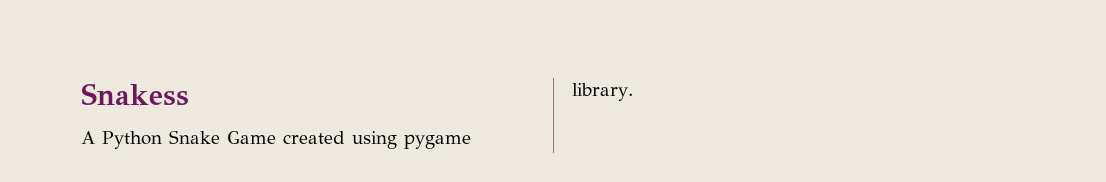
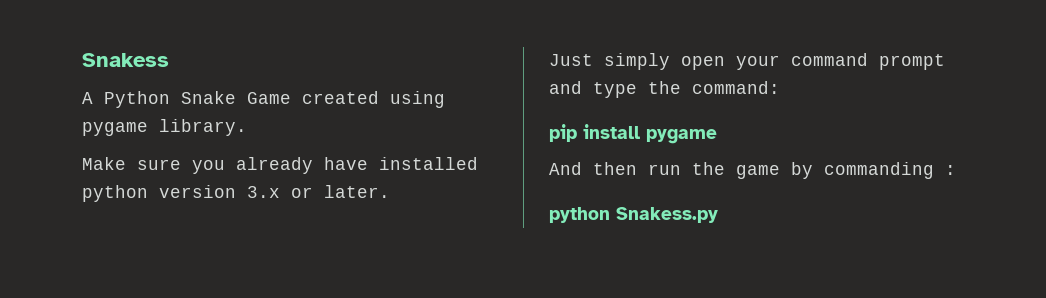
(633, 92) none -> [82,157,478,174] [82,185,390,202] [549,53,945,70] [549,81,780,98] [549,124,717,144] [549,162,956,179] [549,207,718,223] // Make sure you already have installed python version 3.x or later. // Just simply open your command prompt and type the command: // pip install pygame // And then run the game by commanding : // python Snakess.py

